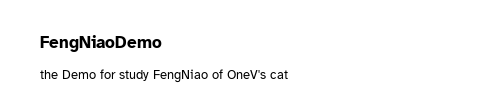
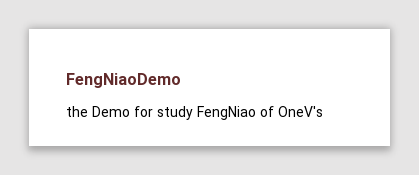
[270,70,288,79] cat -> (323, 111) none

